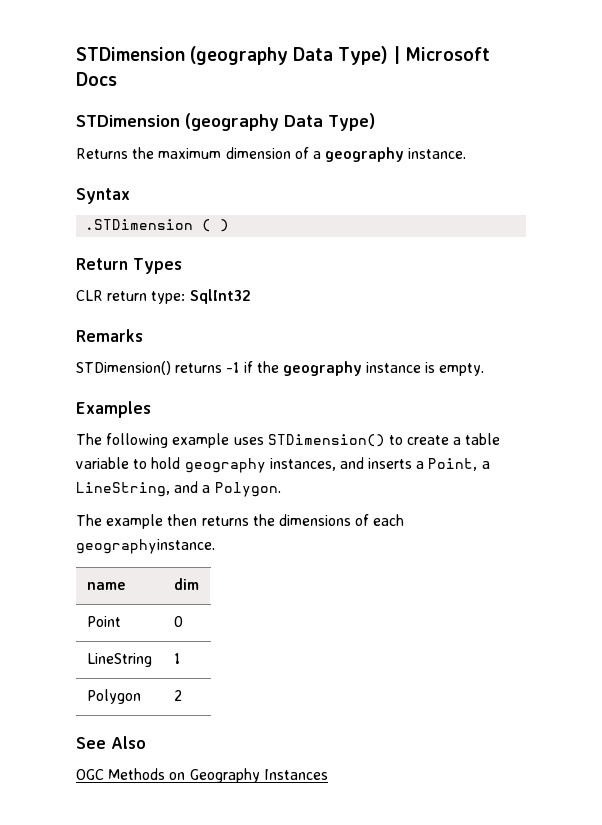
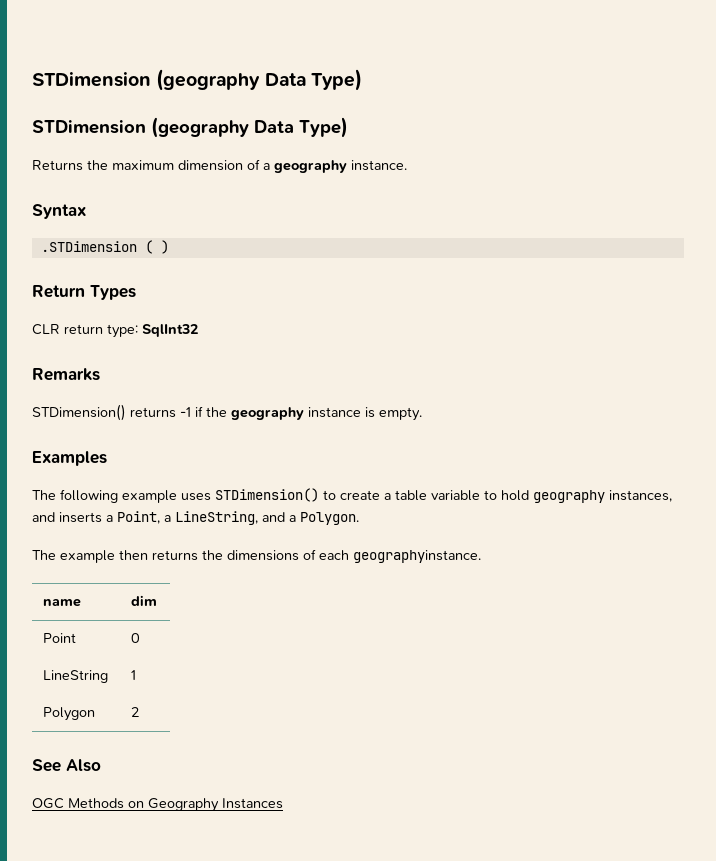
[76,46,490,65] [76,72,117,86] STDimension (geography Data Type) | Microsoft Docs -> [32,69,362,91] STDimension (geography Data Type)

